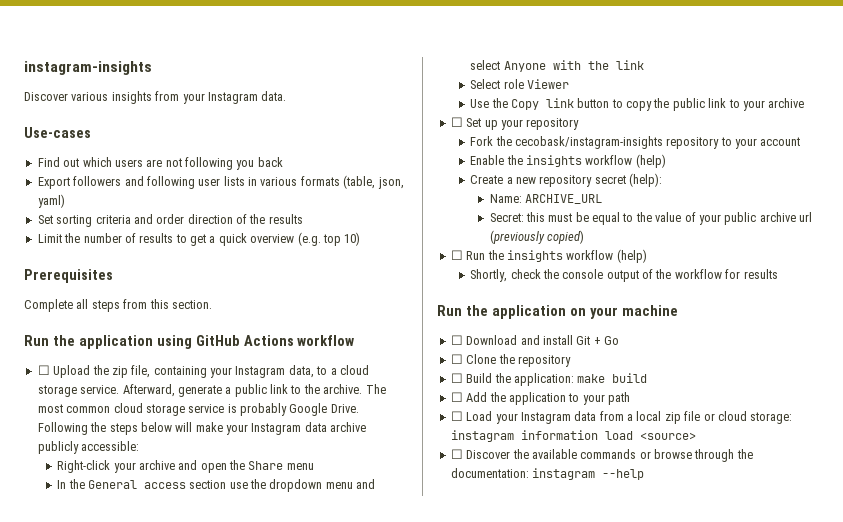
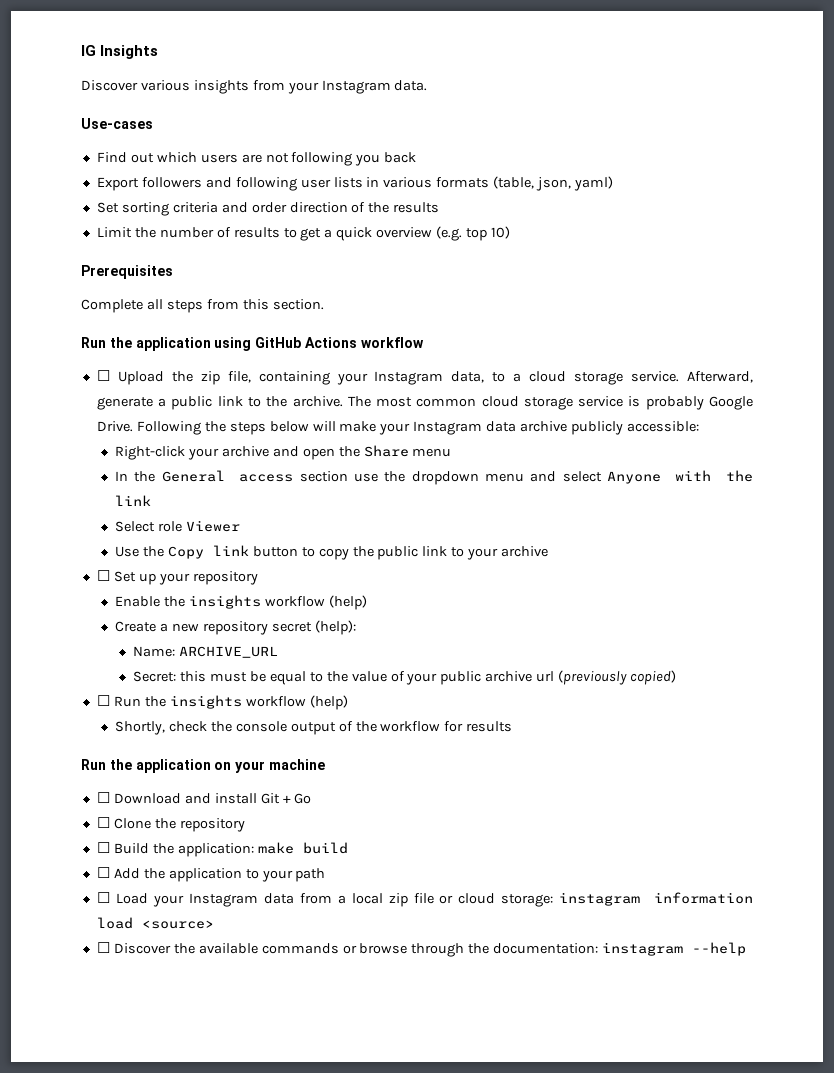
[24,61,152,75] instagram-insights -> [81,45,159,59] IG Insights
[470,136,801,149] // Fork the cecobask/instagram-insights repository to your account -> (258, 578) none

